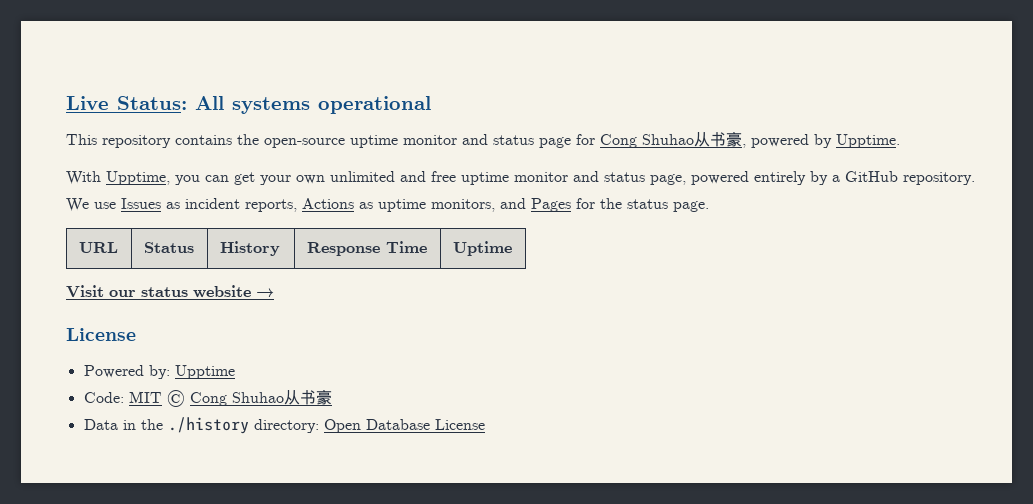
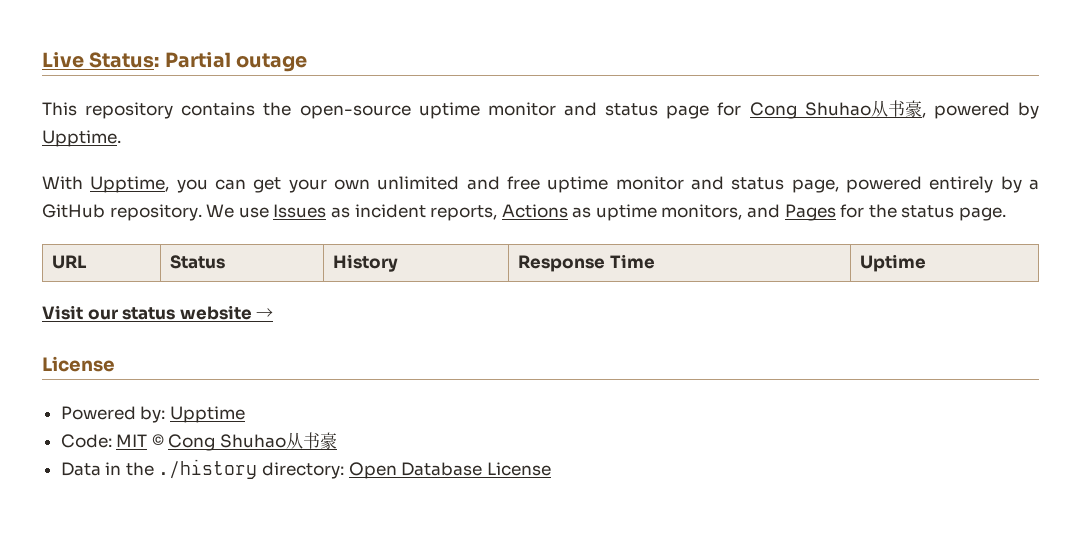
[195,96,431,114] All systems operational -> [164,52,307,72] Partial outage

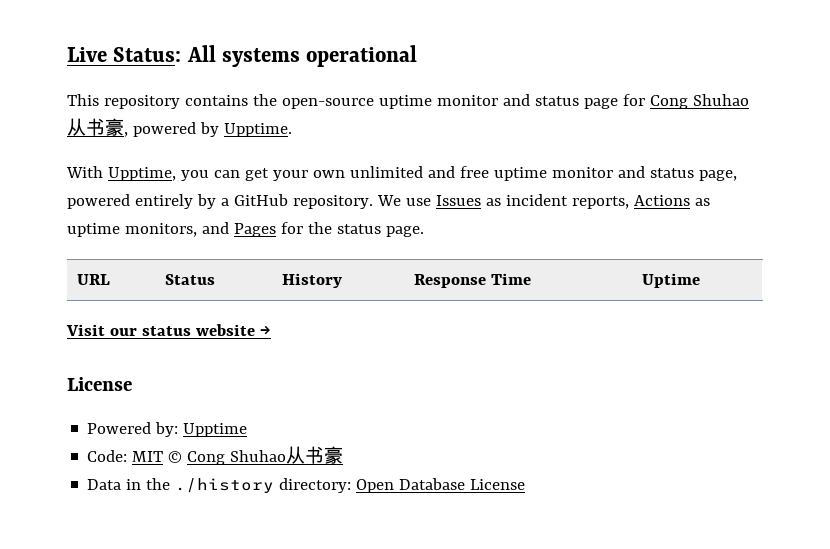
[164,52,307,72] Partial outage -> [186,45,418,67] All systems operational

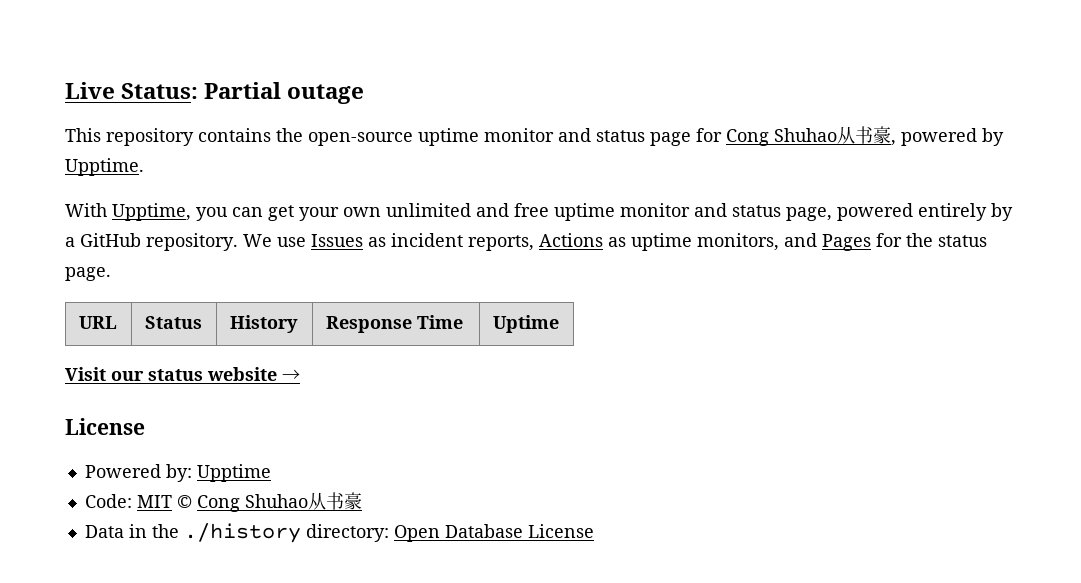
[186,45,418,67] All systems operational -> [204,82,365,104] Partial outage

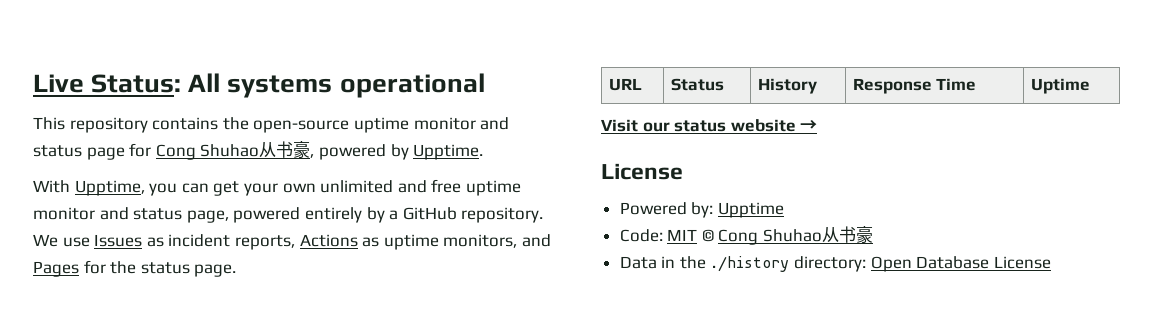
[204,82,365,104] Partial outage -> [188,73,485,98] All systems operational

